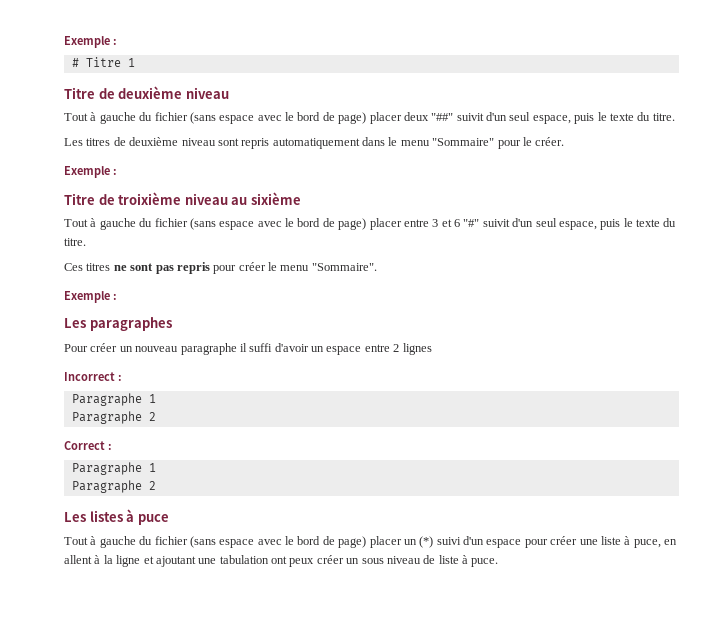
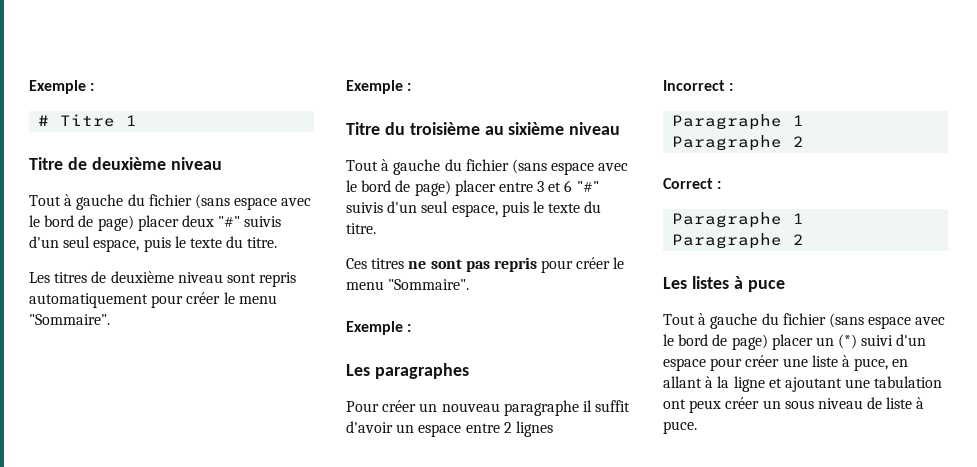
[431,113,484,121] "##" suivit -> [218,216,282,227] "#" suivis
[362,137,565,149] dans le menu "Sommaire" pour le créer. -> [151,292,277,308] [29,314,110,325] pour créer le menu "Sommaire".
[98,192,228,205] de troixième niveau -> [384,122,480,135] du troisième
(301, 198) none -> [569,122,621,135] niveau
[482,219,510,227] suivit -> [346,202,383,213] suivis
[249,343,273,352] suffi -> [595,400,631,412] suffit
[64,555,92,564] allent -> [663,376,702,388] allant

